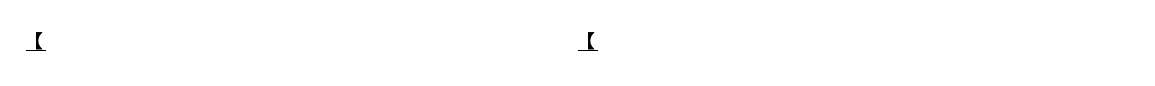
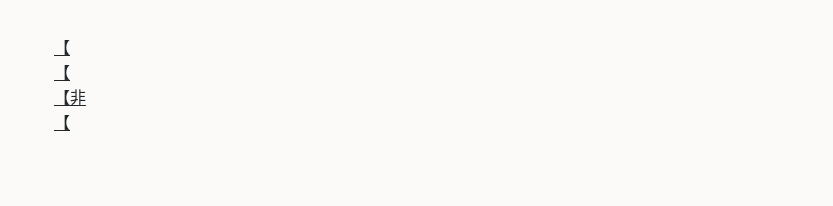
[26,32,46,50] [578,32,598,50] 【 // 【 -> [54,40,70,55] [54,65,70,80] [54,89,86,106] [54,115,70,130] 【 // 【 // 【非 // 【

